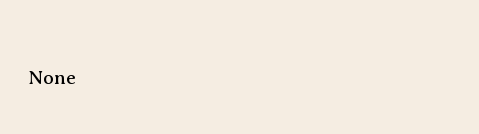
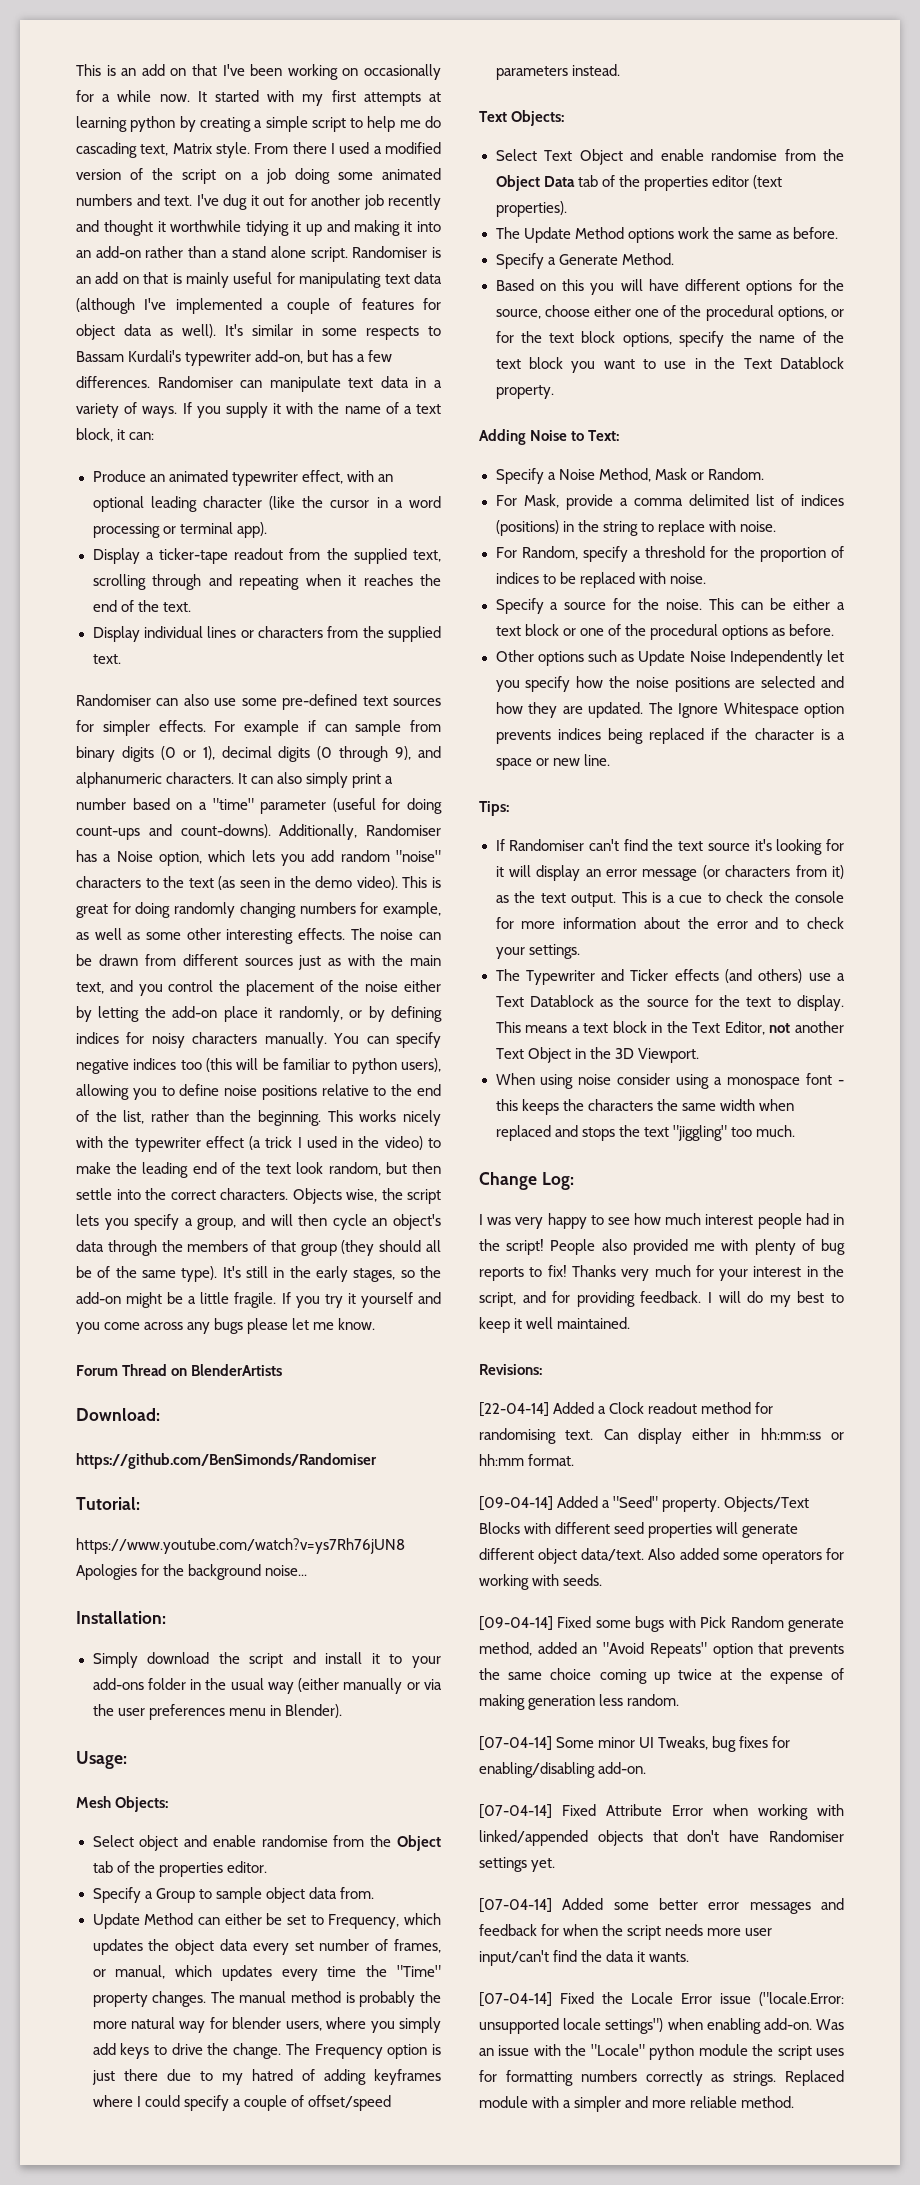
[28,71,76,84] None -> [76,64,441,80] [76,90,441,106] [76,116,442,132] [76,142,441,158] [76,168,441,184] [76,194,441,210] [76,220,442,236] [76,246,441,262] [76,272,442,288] [76,298,441,314] [76,324,441,340] [76,350,393,366] [76,376,442,392] [76,402,442,418] [76,428,155,442] [92,470,393,486] [92,496,441,512] [92,522,267,538] [92,548,442,564] [92,574,441,590] [92,600,191,612] [92,626,442,642] [92,654,121,664] [76,694,441,710] [76,720,441,736] [76,746,441,762] [76,772,394,788] [76,798,442,814] [76,824,441,840] [76,850,441,866] [76,876,441,890] [76,902,442,918] [76,928,442,944] [76,954,442,970] [76,980,441,996] [76,1006,443,1022] [76,1032,441,1048] [76,1058,441,1074] [76,1084,441,1100] [76,1110,441,1126] [76,1136,441,1152] [76,1162,441,1178] [76,1188,441,1204] [76,1214,441,1230] [76,1240,441,1256] [76,1266,441,1282] [76,1292,441,1308] [76,1318,376,1334] [76,1364,283,1376] [76,1408,160,1421] [76,1453,377,1469] [76,1497,140,1510] [76,1538,405,1554] [76,1564,308,1580] [76,1611,166,1624] [92,1652,441,1668] [92,1678,442,1694] [92,1704,342,1720] [76,1751,127,1769] [76,1796,169,1812] [92,1835,441,1851] [92,1861,267,1877] [92,1887,374,1903] [92,1913,441,1929] [92,1939,441,1955] [92,1965,441,1981] [92,1991,442,2007] [92,2017,441,2033] [92,2043,442,2059] [91,2069,441,2085] [92,2095,391,2111] [495,64,620,80] [479,110,565,126] [495,149,844,165] [495,175,782,191] [495,201,567,217] [495,227,838,243] [495,253,674,269] [495,279,844,295] [495,305,844,321] [495,331,844,347] [495,357,844,373] [495,385,554,399] [479,429,620,445] [495,468,764,484] [495,494,844,510] [495,520,776,536] [495,546,844,562] [495,572,706,588] [495,598,845,614] [495,624,834,640] [495,650,844,666] [495,676,844,692] [495,702,844,718] [495,728,845,744] [495,754,610,770] [479,801,509,816] [495,839,844,855] [495,865,844,881] [495,891,844,907] [495,917,844,929] [495,944,580,959] [495,969,845,985] [495,995,844,1011] [495,1021,844,1035] [495,1047,699,1063] [495,1073,844,1089] [495,1099,794,1115] [495,1125,795,1141] [479,1172,574,1190] [479,1213,844,1229] [479,1239,845,1255] [479,1265,844,1281] [479,1291,844,1307] [479,1317,631,1333] [479,1364,542,1375] [479,1402,774,1417] [479,1428,844,1444] [479,1454,575,1466] [479,1496,810,1512] [479,1522,799,1538] [479,1548,844,1564] [479,1574,603,1590] [479,1616,845,1632] [479,1642,844,1658] [479,1668,844,1684] [479,1694,680,1710] [479,1736,791,1752] [479,1762,647,1778] [479,1804,844,1820] [479,1830,844,1846] [479,1857,556,1872] [479,1898,844,1914] [479,1924,773,1940] [479,1950,690,1966] [479,1992,844,2007] [479,2018,845,2034] [479,2044,844,2060] [479,2070,844,2086] [479,2096,795,2112] This is an add on that I've been working on occasionally for a while now. It started with my first attempts at learning python by creating a simple script to help me do cascading text, Matrix style. From there I used a modified version of the script on a job doing some animated numbers and text. I've dug it out for another job recently and thought it worthwhile tidying it up and making it into an add-on rather than a stand alone script. Randomiser is an add on that is mainly useful for manipulating text data (although I've implemented a couple of features for object data as well). It's similar in some respects to Bassam Kurdali's typewriter add-on, but has a few differences. Randomiser can manipulate text data in a variety of ways. If you supply it with the name of a text block, it can: // Produce an animated typewriter effect, with an optional leading character (like the cursor in a word processing or terminal app). // Display a ticker-tape readout from the supplied text, scrolling through and repeating when it reaches the end of the text. // Display individual lines or characters from the supplied text. // Randomiser can also use some pre-defined text sources for simpler effects. For example if can sample from binary digits (0 or 1), decimal digits (0 through 9), and alphanumeric characters. It can also simply print a number based on a "time" parameter (useful for doing count-ups and count-downs). Additionally, Randomiser has a Noise option, which lets you add random "noise" characters to the text (as seen in the demo video). This is great for doing randomly changing numbers for example, as well as some other interesting effects. The noise can be drawn from different sources just as with the main text, and you control the placement of the noise either by letting the add-on place it randomly, or by defining indices for noisy characters manually. You can specify negative indices too (this will be familiar to python users), allowing you to define noise positions relative to the end of the list, rather than the beginning. This works nicely with the typewriter effect (a trick I used in the video) to make the leading end of the text look random, but then settle into the correct characters. Objects wise, the script lets you specify a group, and will then cycle an object's data through the members of that group (they should all be of the same type). It's still in the early stages, so the add-on might be a little fragile. If you try it yourself and you come across any bugs please let me know. // Forum Thread on BlenderArtists // Download: // https://github.com/BenSimonds/Randomiser // Tutorial: // https://www.youtube.com/watch?v=ys7Rh76jUN8 Apologies for the background noise... // Installation: // Simply download the script and install it to your add-ons folder in the usual way (either manually or via the user preferences menu in Blender). // Usage: // Mesh Objects: // Select object and enable randomise from the Object tab of the properties editor. // Specify a Group to sample object data from. // Update Method can either be set to Frequency, which updates the object data every set number of frames, or manual, which updates every time the "Time" property changes. The manual method is probably the more natural way for blender users, where you simply add keys to drive the change. The Frequency option is just there due to my hatred of adding keyframes where I could specify a couple of offset/speed parameters instead. // Text Objects: // Select Text Object and enable randomise from the Object Data tab of the properties editor (text properties). // The Update Method options work the same as before. // Specify a Generate Method. // Based on this you will have different options for the source, choose either one of the procedural options, or for the text block options, specify the name of the text block you want to use in the Text Datablock property. // Adding Noise to Text: // Specify a Noise Method, Mask or Random. // For Mask, provide a comma delimited list of indices (positions) in the string to replace with noise. // For Random, specify a threshold for the proportion of indices to be replaced with noise. // Specify a source for the noise. This can be either a text block or one of the procedural options as before. // Other options such as Update Noise Independently let you specify how the noise positions are selected and how they are updated. The Ignore Whitespace option prevents indices being replaced if the character is a space or new line. // Tips: // If Randomiser can't find the text source it's looking for it will display an error message (or characters from it) as the text output. This is a cue to check the console for more information about the error and to check your settings. // The Typewriter and Ticker effects (and others) use a Text Datablock as the source for the text to display. This means a text block in the Text Editor, not another Text Object in the 3D Viewport. // When using noise consider using a monospace font - this keeps the characters the same width when replaced and stops the text "jiggling" too much. // Change Log: // I was very happy to see how much interest people had in the script! People also provided me with plenty of bug reports to fix! Thanks very much for your interest in the script, and for providing feedback. I will do my best to keep it well maintained. // Revisions: // [22-04-14] Added a Clock readout method for randomising text. Can display either in hh:mm:ss or hh:mm format. // [09-04-14] Added a "Seed" property. Objects/Text Blocks with different seed properties will generate different object data/text. Also added some operators for working with seeds. // [09-04-14] Fixed some bugs with Pick Random generate method, added an "Avoid Repeats" option that prevents the same choice coming up twice at the expense of making generation less random. // [07-04-14] Some minor UI Tweaks, bug fixes for enabling/disabling add-on. // [07-04-14] Fixed Attribute Error when working with linked/appended objects that don't have Randomiser settings yet. // [07-04-14] Added some better error messages and feedback for when the script needs more user input/can't find the data it wants. // [07-04-14] Fixed the Locale Error issue ("locale.Error: unsupported locale settings") when enabling add-on. Was an issue with the "Locale" python module the script uses for formatting numbers correctly as strings. Replaced module with a simpler and more reliable method.

